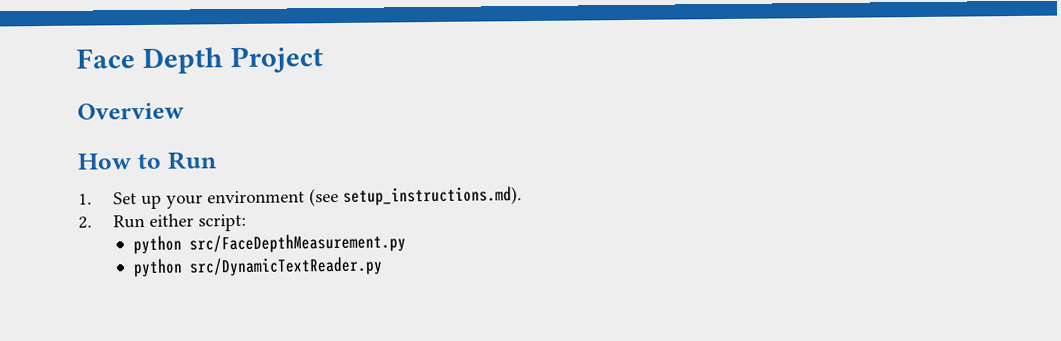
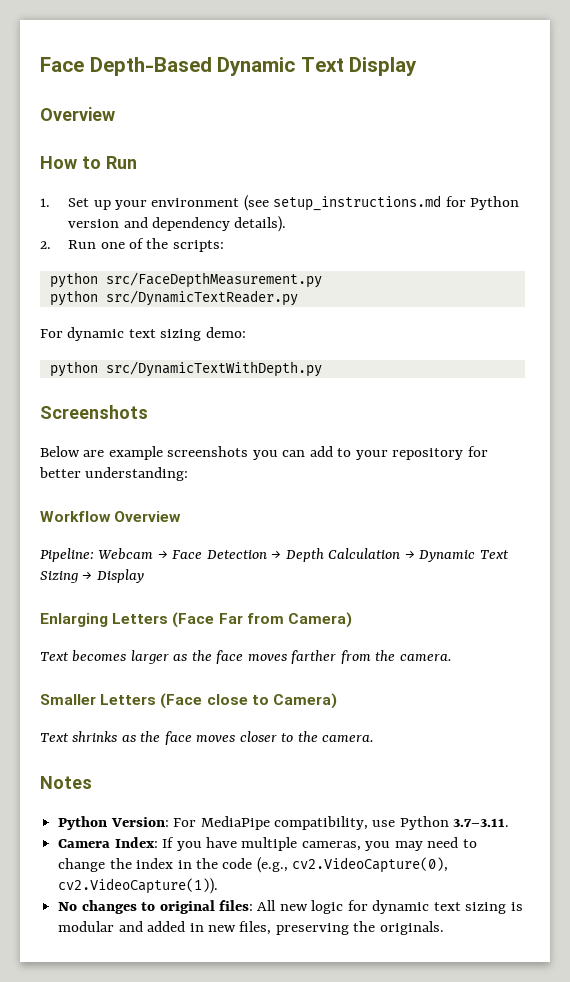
[76,46,323,74] Face Depth Project -> [40,57,418,76] Face Depth-Based Dynamic Text Display
[342,186,522,206] [78,213,246,232] [133,233,407,255] [133,256,384,278] setup_instructions.md). // 2. Run either script: // python src/FaceDepthMeasurement.py // python src/DynamicTextReader.py -> [273,195,520,211] [68,216,287,232] [40,238,224,252] [49,272,322,288] [49,290,298,306] [40,327,246,341] [49,361,322,377] [40,405,148,419] [40,446,488,460] [39,467,189,481] [40,511,182,522] [40,548,509,562] [40,569,144,583] [40,612,352,628] [40,650,452,664] [40,693,337,709] [40,731,375,745] [40,776,92,789] [58,816,510,830] [58,837,477,851] [58,857,449,873] [58,878,219,894] [58,900,523,914] [58,921,444,935] setup_instructions.md for Python version and dependency details). // 2. Run one of the scripts: // python src/FaceDepthMeasurement.py // python src/DynamicTextReader.py // For dynamic text sizing demo: // python src/DynamicTextWithDepth.py // Screenshots // Below are example screenshots you can add to your repository for better understanding: // Workflow Overview // Pipeline: Webcam → Face Detection → Depth Calculation → Dynamic Text Sizing → Display // Enlarging Letters (Face Far from Camera) // Text becomes larger as the face moves farther from the camera. // Smaller Letters (Face close to Camera) // Text shrinks as the face moves closer to the camera. // Notes // Python Version: For MediaPipe compatibility, use Python 3.7–3.11. // Camera Index: If you have multiple cameras, you may need to change the index in the code (e.g., cv2.VideoCapture(0), cv2.VideoCapture(1)). // No changes to original files: All new logic for dynamic text sizing is modular and added in new files, preserving the originals.

